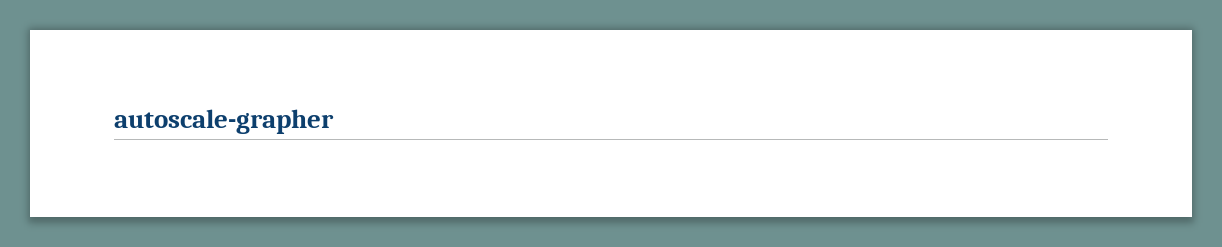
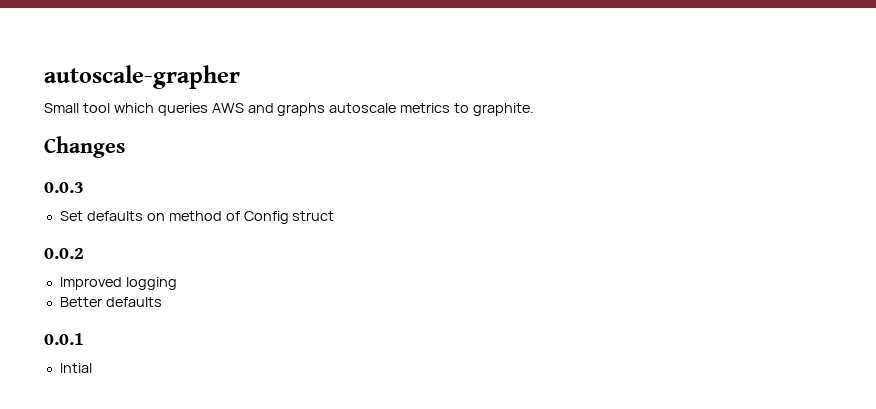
(334, 121) none -> [44,103,535,116] [44,136,125,158] [44,182,84,193] [59,211,335,224] [44,248,84,259] [59,277,177,290] [59,297,162,307] [44,333,84,345] [59,363,92,373] // Small tool which queries AWS and graphs autoscale metrics to graphite. // Changes // 0.0.3 // Set defaults on method of Config struct // 0.0.2 // Improved logging // Better defaults // 0.0.1 // Intial

